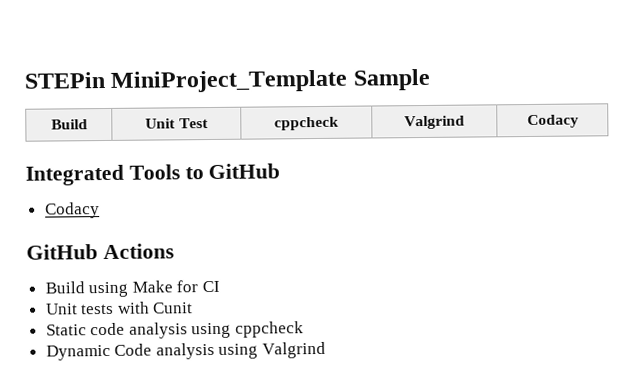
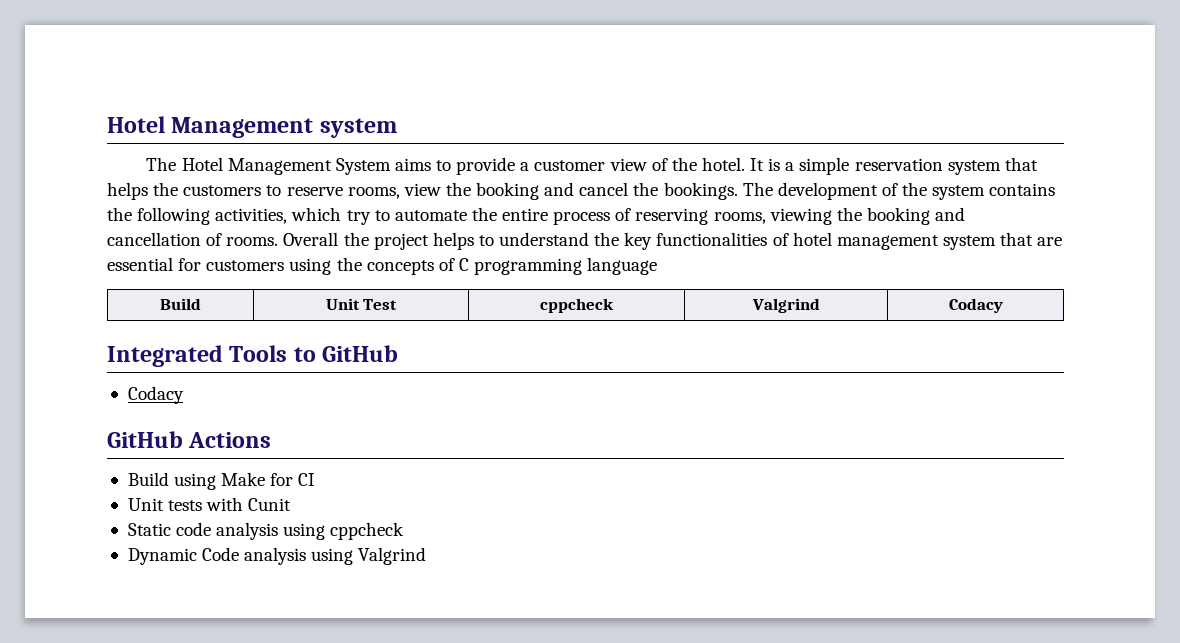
[24,68,431,93] STEPin MiniProject_Template Sample -> [107,116,397,138] [146,157,1038,175] [107,182,1056,200] [107,207,966,225] [107,232,1063,250] [107,257,658,275] Hotel Management system // The Hotel Management System aims to provide a customer view of the hotel. It is a simple reservation system that helps the customers to reserve rooms, view the booking and cancel the bookings. The development of the system contains the following activities, which try to automate the entire process of reserving rooms, viewing the booking and cancellation of rooms. Overall the project helps to understand the key functionalities of hotel management system that are essential for customers using the concepts of C programming language

